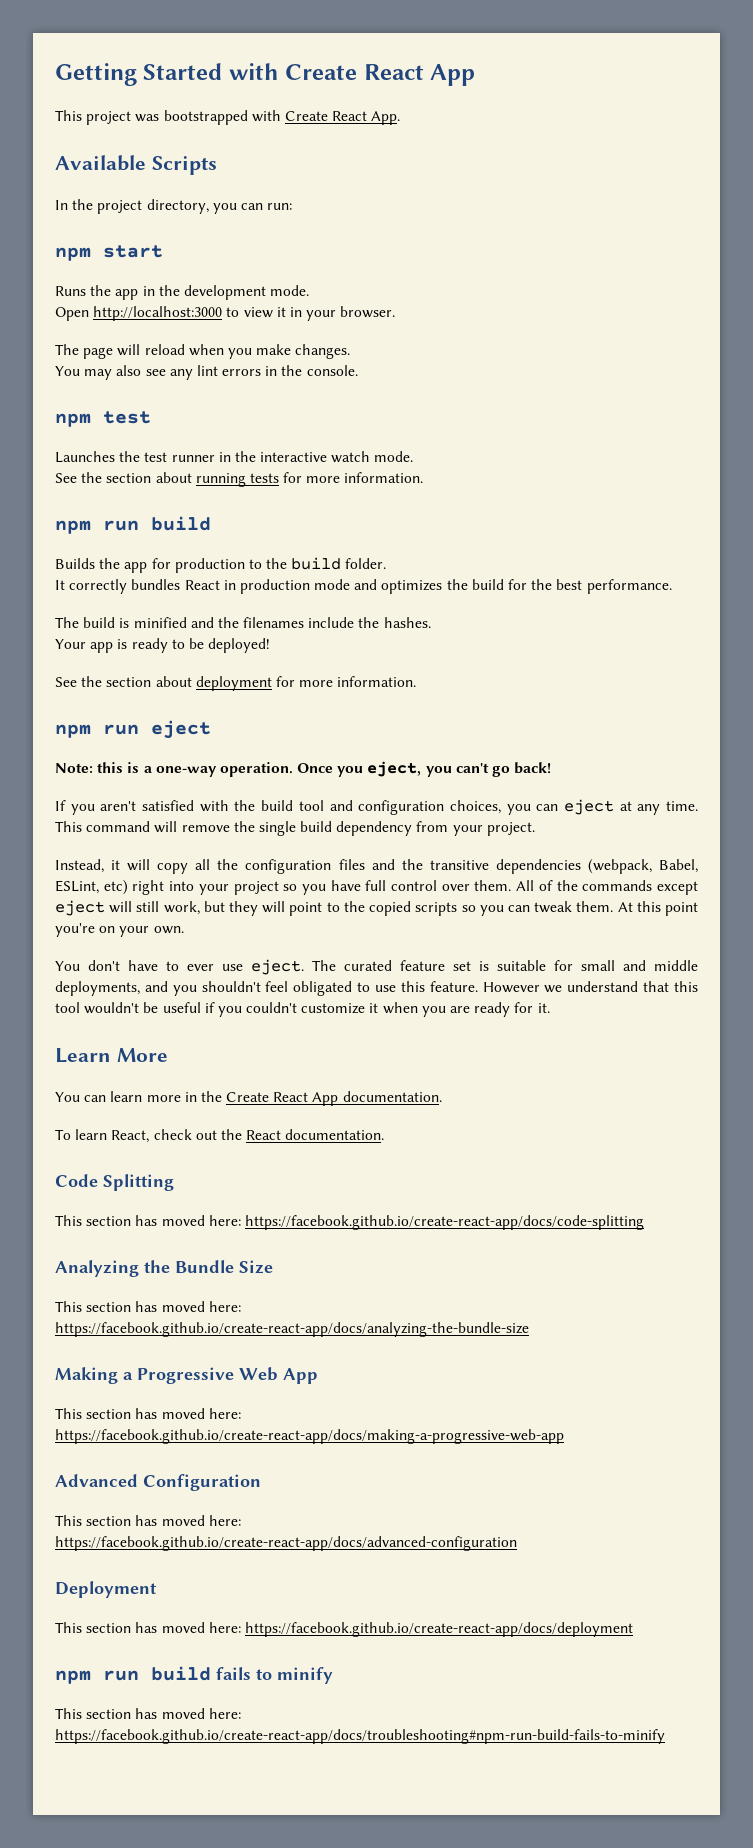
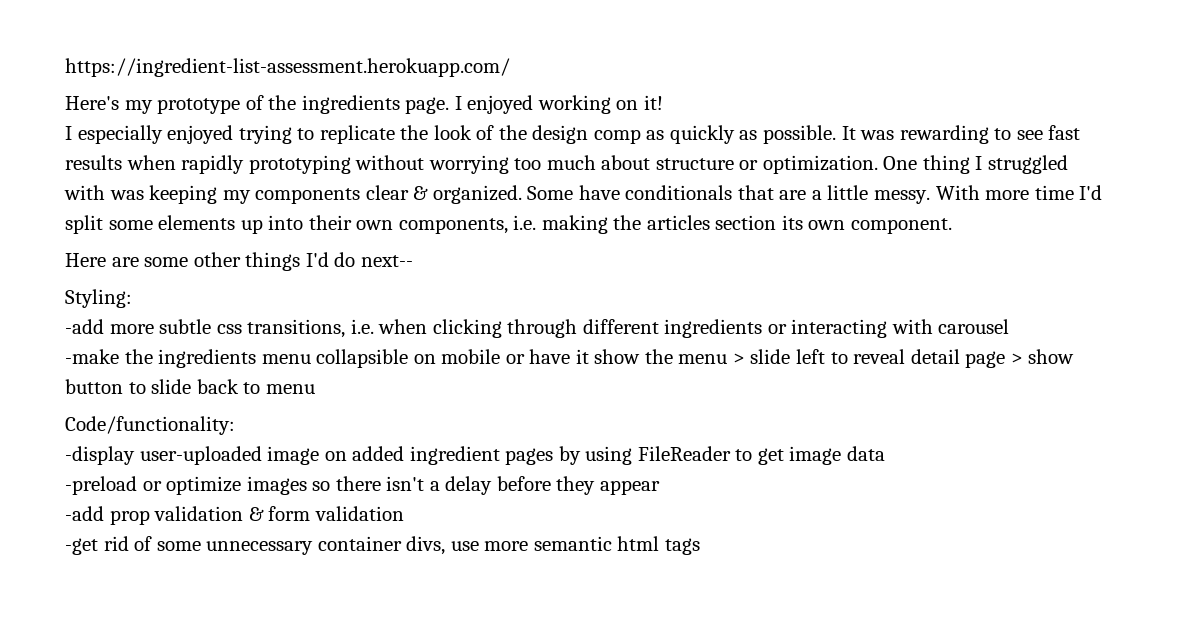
[55,63,476,86] [55,110,401,125] [55,155,217,175] [55,199,293,214] [55,245,163,261] [55,285,310,300] [55,306,396,321] [55,344,351,359] [55,365,358,380] [55,411,151,427] [55,451,414,463] [55,472,424,487] [55,516,211,534] [55,557,387,573] [55,579,672,594] [55,617,431,628] [55,638,271,653] [55,676,417,691] [55,720,211,739] [55,761,552,777] [55,799,698,815] [55,821,535,836] [55,859,699,874] [55,880,698,895] [55,900,698,916] [55,923,184,937] [55,959,698,975] [55,981,698,996] [55,1002,550,1017] [55,1048,168,1063] [55,1091,442,1106] [55,1129,385,1143] [55,1174,174,1191] [55,1215,644,1230] [55,1260,273,1277] [55,1301,241,1312] [55,1322,529,1337] [55,1367,318,1384] [55,1408,241,1419] [55,1429,564,1444] [55,1474,261,1491] [55,1515,241,1526] [55,1536,517,1551] [55,1581,157,1598] [55,1622,633,1637] [55,1666,333,1684] [55,1708,241,1719] [55,1729,665,1744] Getting Started with Create React App // This project was bootstrapped with Create React App. // Available Scripts // In the project directory, you can run: // npm start // Runs the app in the development mode. // Open http://localhost:3000 to view it in your browser. // The page will reload when you make changes. // You may also see any lint errors in the console. // npm test // Launches the test runner in the interactive watch mode. // See the section about running tests for more information. // npm run build // Builds the app for production to the build folder. // It correctly bundles React in production mode and optimizes the build for the best performance. // The build is minified and the filenames include the hashes. // Your app is ready to be deployed! // See the section about deployment for more information. // npm run eject // Note: this is a one-way operation. Once you eject, you can't go back! // If you aren't satisfied with the build tool and configuration choices, you can eject at any time. This command will remove the single build dependency from your project. // Instead, it will copy all the configuration files and the transitive dependencies (webpack, Babel, ESLint, etc) right into your project so you have full control over them. All of the commands except eject will still work, but they will point to the copied scripts so you can tweak them. At this point you're on your own. // You don't have to ever use eject. The curated feature set is suitable for small and middle deployments, and you shouldn't feel obligated to use this feature. However we understand that this tool wouldn't be useful if you couldn't customize it when you are ready for it. // Learn More // You can learn more in the Create React App documentation. // To learn React, check out the React documentation. // Code Splitting // This section has moved here: https://facebook.github.io/create-react-app/docs/code-splitting // Analyzing the Bundle Size // This section has moved here: https://facebook.github.io/create-react-app/docs/analyzing-the-bundle-size // Making a Progressive Web App // This section has moved here: https://facebook.github.io/create-react-app/docs/making-a-progressive-web-app // Advanced Configuration // This section has moved here: https://facebook.github.io/create-react-app/docs/advanced-configuration // Deployment // This section has moved here: https://facebook.github.io/create-react-app/docs/deployment // npm run build fails to minify // This section has moved here: https://facebook.github.io/create-react-app/docs/troubleshooting#npm-run-build-fails-to-minify -> [65,58,510,77] [65,95,663,114] [65,125,1081,144] [65,155,1069,174] [64,185,1103,204] [65,215,953,234] [65,252,413,271] [65,289,132,308] [65,319,1010,338] [65,349,1075,368] [65,379,315,394] [65,416,235,435] [65,446,885,465] [65,476,660,495] [65,506,404,525] [65,536,700,555] https://ingredient-list-assessment.herokuapp.com/ // Here's my prototype of the ingredients page. I enjoyed working on it! // I especially enjoyed trying to replicate the look of the design comp as quickly as possible. It was rewarding to see fast results when rapidly prototyping without worrying too much about structure or optimization. One thing I struggled with was keeping my components clear & organized. Some have conditionals that are a little messy. With more time I'd split some elements up into their own components, i.e. making the articles section its own component. // Here are some other things I'd do next-- // Styling: // -add more subtle css transitions, i.e. when clicking through different ingredients or interacting with carousel // -make the ingredients menu collapsible on mobile or have it show the menu > slide left to reveal detail page > show button to slide back to menu // Code/functionality: // -display user-uploaded image on added ingredient pages by using FileReader to get image data // -preload or optimize images so there isn't a delay before they appear // -add prop validation & form validation // -get rid of some unnecessary container divs, use more semantic html tags

